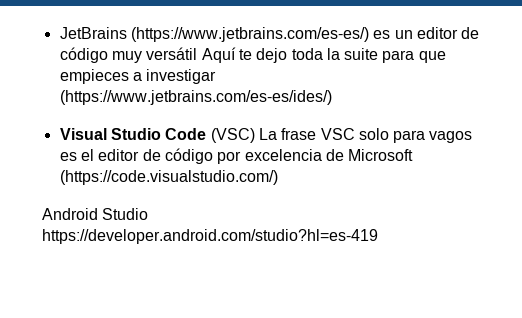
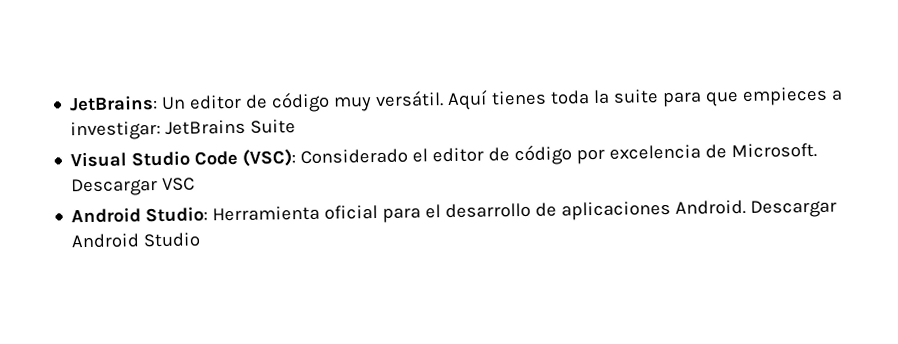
[59,27,480,42] [59,47,288,63] JetBrains (https://www.jetbrains.com/es-es/) es un editor de código muy versátil Aquí te dejo -> [69,89,548,113] JetBrains: Un editor de código muy versátil. Aquí tienes
[146,69,217,84] [59,90,332,105] investigar (https://www.jetbrains.com/es-es/ides/) -> [70,119,297,141] investigar: JetBrains Suite
[210,128,473,143] [59,152,77,161] (VSC) La frase VSC solo para vagos es -> [242,148,409,167] (VSC): Considerado
[348,149,414,161] [59,170,278,185] [42,208,149,220] [42,229,378,244] Microsoft (https://code.visualstudio.com/) // Android Studio https://developer.android.com/studio?hl=es-419 -> [731,142,818,159] [71,177,196,197] [71,199,838,224] [71,232,202,249] Microsoft. Descargar VSC // Android Studio: Herramienta oficial para el desarrollo de aplicaciones Android. Descargar Android Studio

